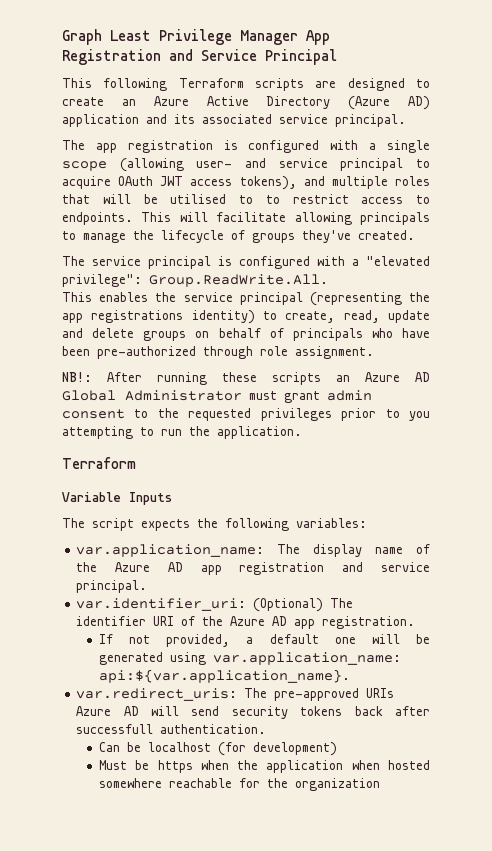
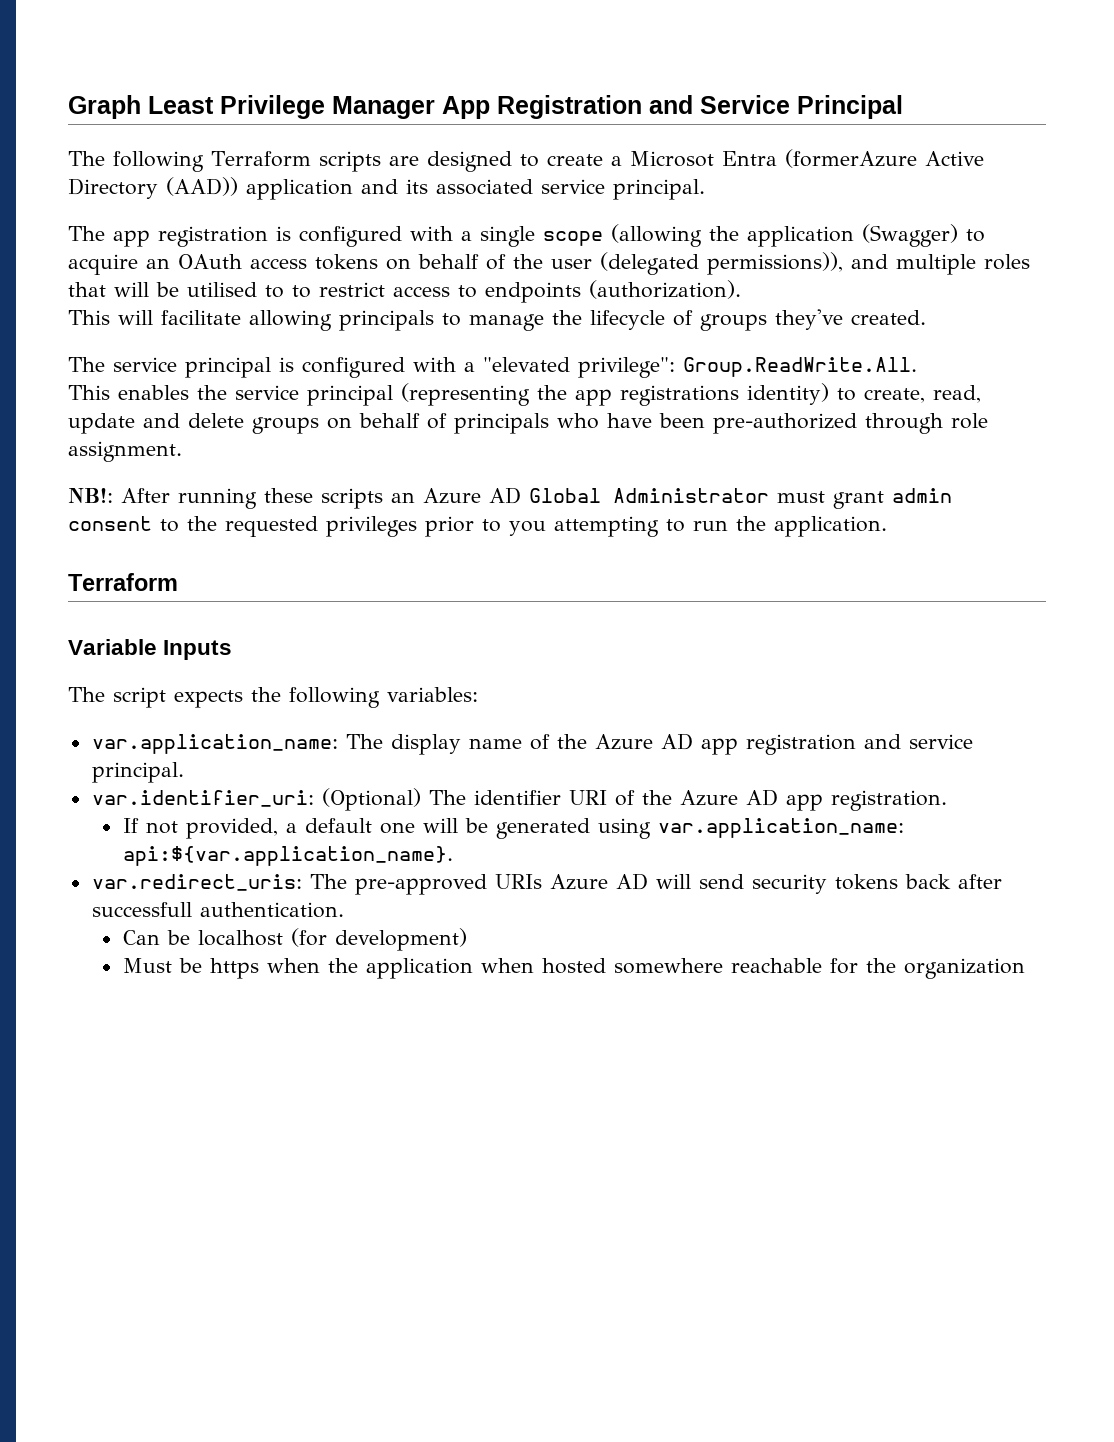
[62,78,92,88] This -> [68,151,105,166] The
[121,96,430,110] an Azure Active Directory (Azure AD) -> [610,149,984,168] [68,177,238,199] a Microsot Entra (formerAzure Active Directory (AAD))
[196,158,430,171] [62,176,297,190] user- and service principal to acquire OAuth JWT access tokens), -> [709,224,985,247] [68,252,843,275] the application (Swagger) to acquire an OAuth access tokens on behalf of the user (delegated permissions)),
[62,212,133,225] endpoints. -> [485,280,741,303] endpoints (authorization). //

